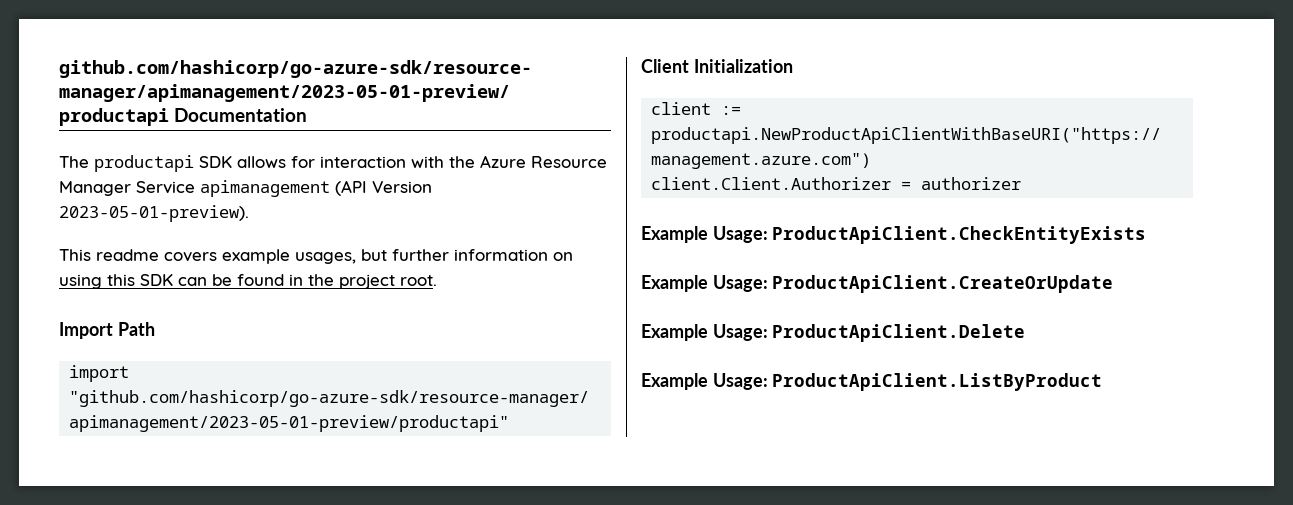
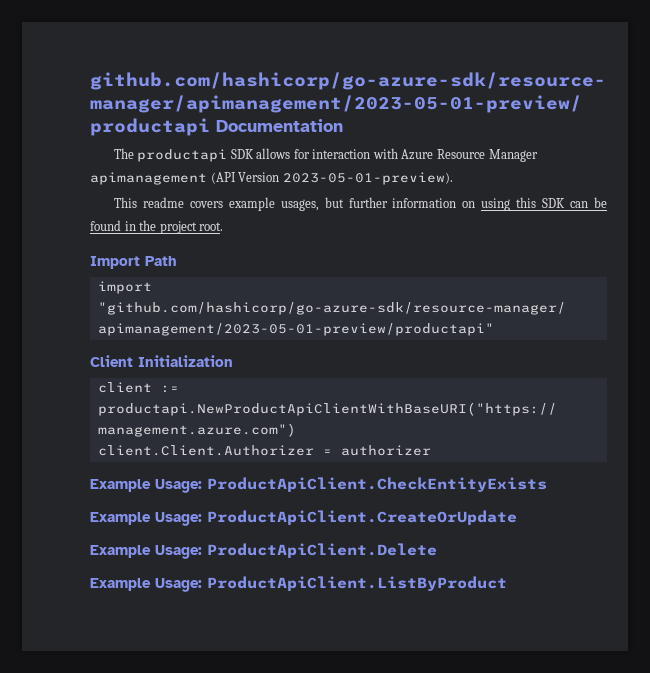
[449,156,475,168] the -> (398, 153) none
[136,181,195,194] Service -> (538, 155) none

